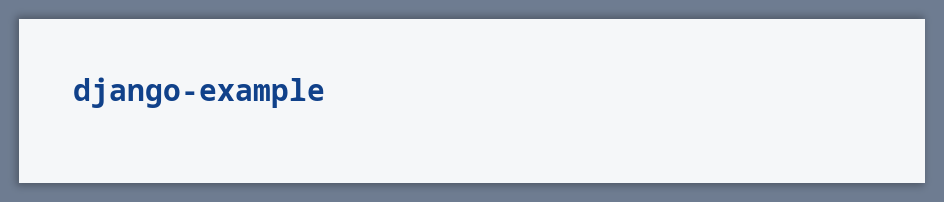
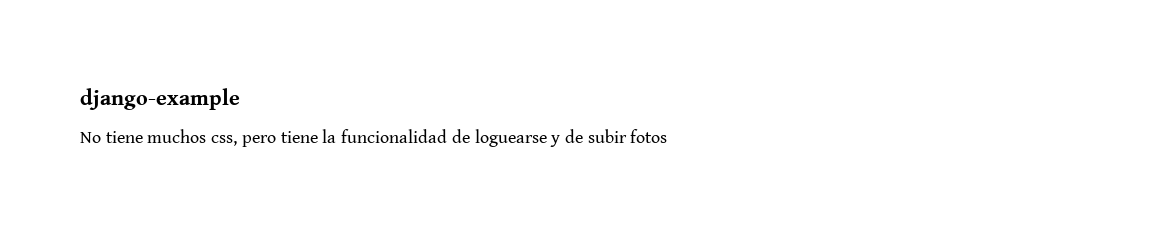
(325, 92) none -> [80,129,668,147] // No tiene muchos css, pero tiene la funcionalidad de loguearse y de subir fotos

